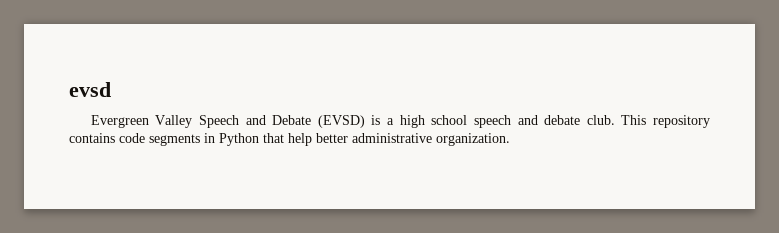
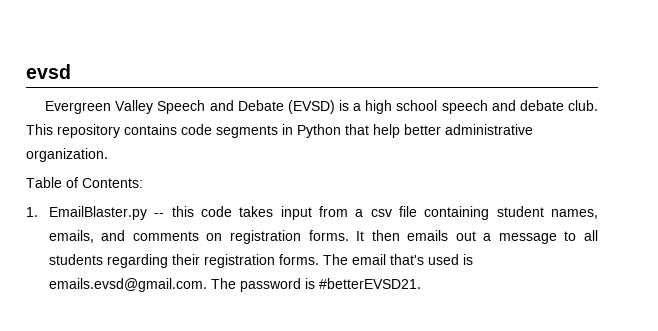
(510, 139) none -> [26,177,143,188] [26,206,599,220] [48,230,598,244] [48,254,473,268] [48,278,421,292] // Table of Contents: // 1. EmailBlaster.py -- this code takes input from a csv file containing student names, emails, and comments on registration forms. It then emails out a message to all students regarding their registration forms. The email that's used is emails.evsd@gmail.com. The password is #betterEVSD21.

